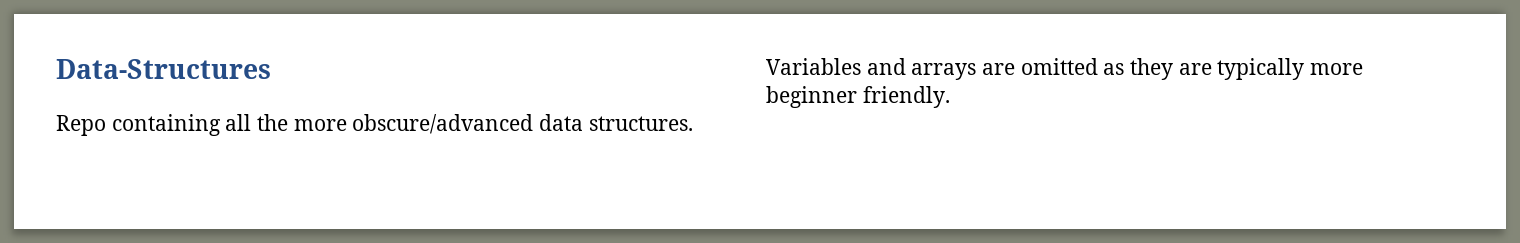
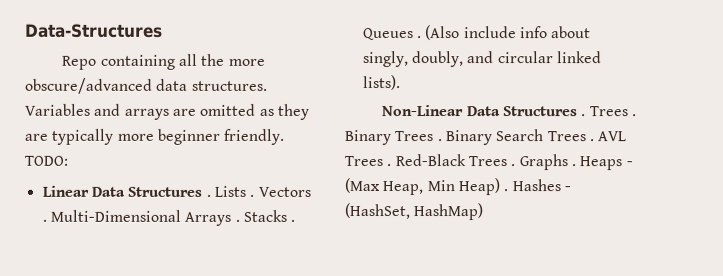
(950, 97) none -> [24,155,68,166] [41,185,311,197] [41,209,296,226] [362,25,592,41] [362,51,602,68] [362,75,401,91] [382,105,637,117] [344,129,628,146] [344,154,633,171] [344,177,571,196] [344,202,484,221] TODO: // Linear Data Structures . Lists . Vectors . Multi-Dimensional Arrays . Stacks . Queues . (Also include info about singly, doubly, and circular linked lists). // Non-Linear Data Structures . Trees . Binary Trees . Binary Search Trees . AVL Trees . Red-Black Trees . Graphs . Heaps - (Max Heap, Min Heap) . Hashes - (HashSet, HashMap)

